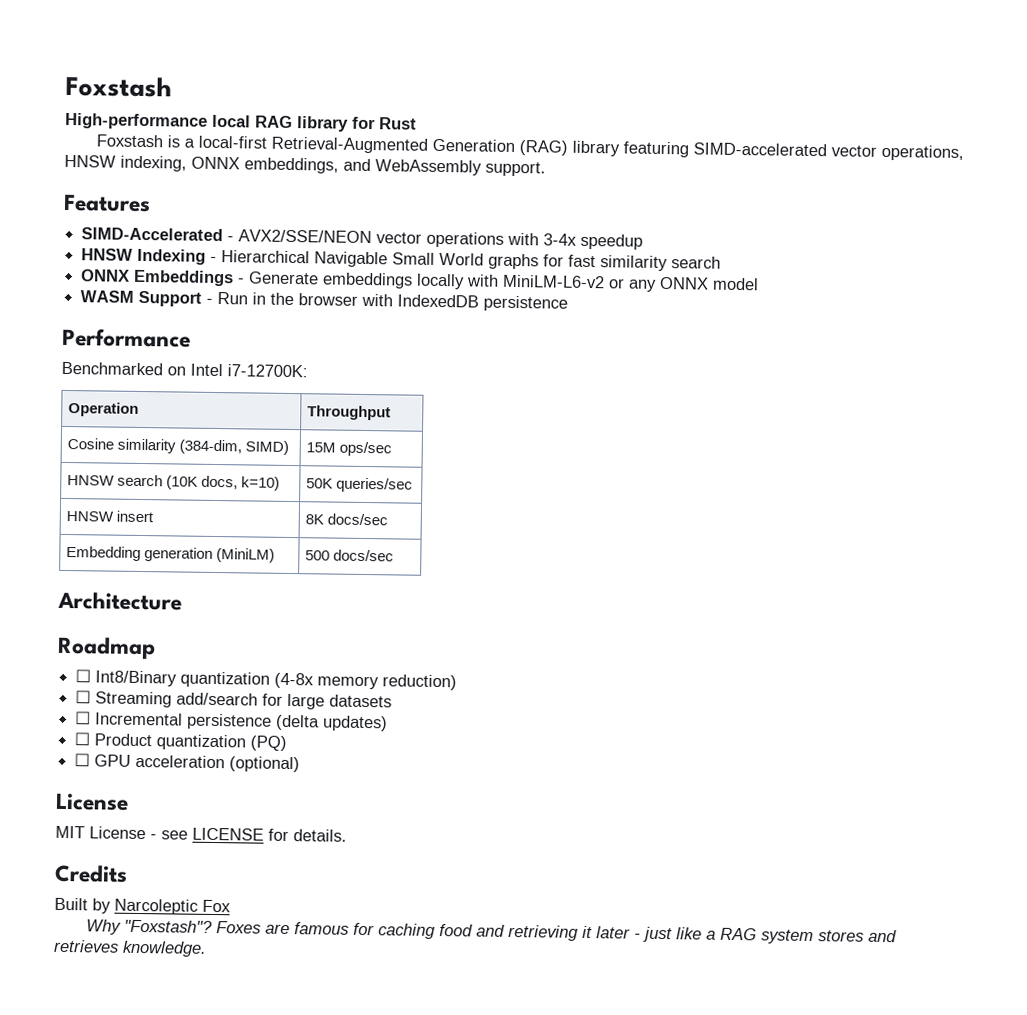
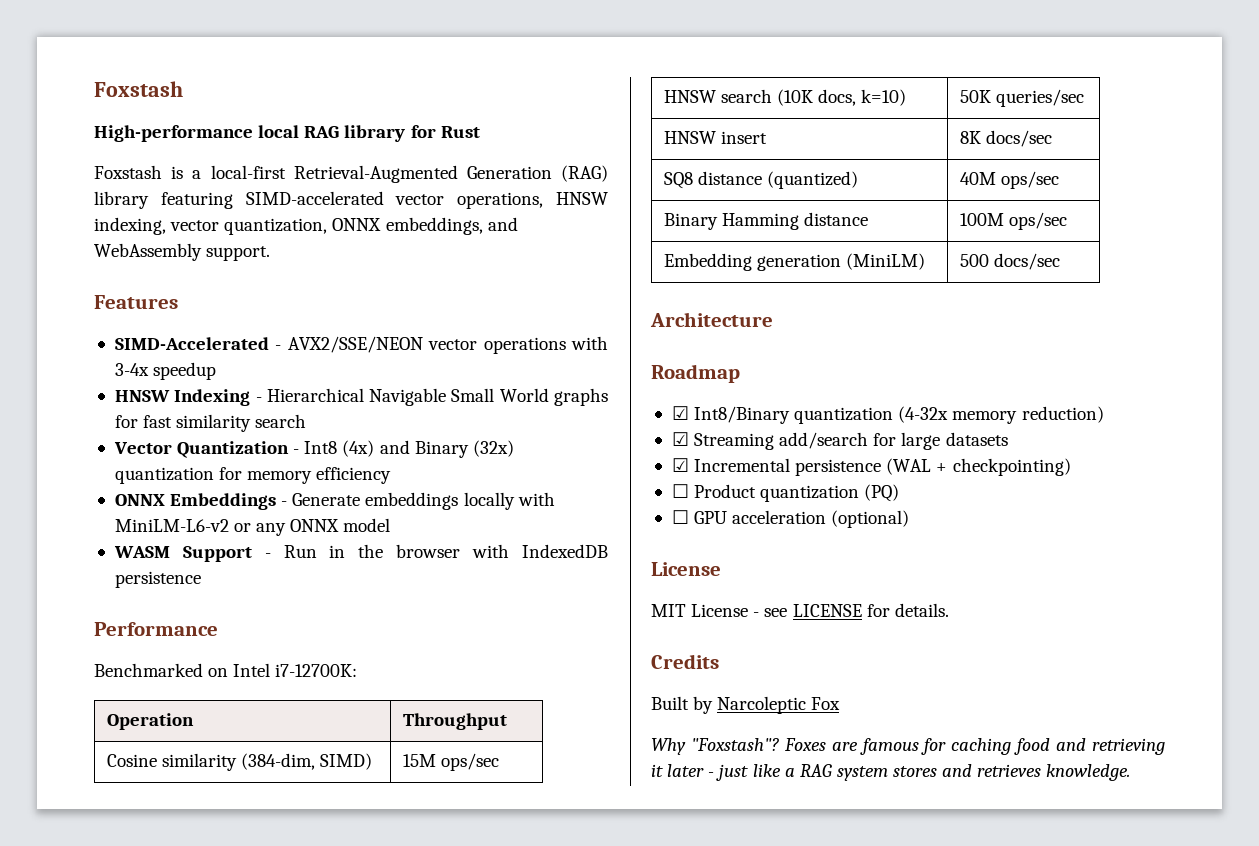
(187, 163) none -> [170,218,328,235] vector quantization,
(722, 262) none -> [113,440,514,458] [114,467,392,484] // Vector Quantization - Int8 (4x) and Binary (32x) quantization for memory efficiency
(388, 519) none -> [663,171,858,189] [959,171,1059,189] [663,212,868,230] [959,212,1067,230] // SQ8 distance (quantized) | 40M ops/sec // Binary Hamming distance | 100M ops/sec
[75,669,92,683] ☐ -> [671,406,689,420] ☑
[274,672,315,689] (4-8x -> [898,406,949,423] (4-32x
[75,690,92,704] ☐ -> [671,432,689,446] ☑
[75,711,92,725] ☐ -> [671,458,689,472] ☑
[275,714,389,732] (delta updates) -> [886,458,1071,476] (WAL + checkpointing)

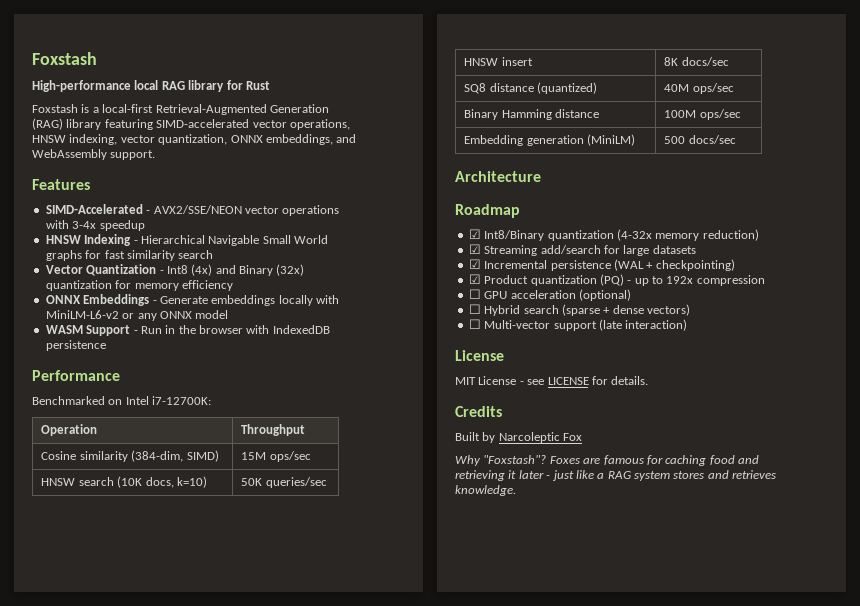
[671,484,689,498] ☐ -> [468,274,481,284] ☑
(900, 493) none -> [627,275,765,286] - up to 192x compression
(910, 519) none -> [468,304,690,316] [468,319,688,331] // ☐ Hybrid search (sparse + dense vectors) // ☐ Multi-vector support (late interaction)

